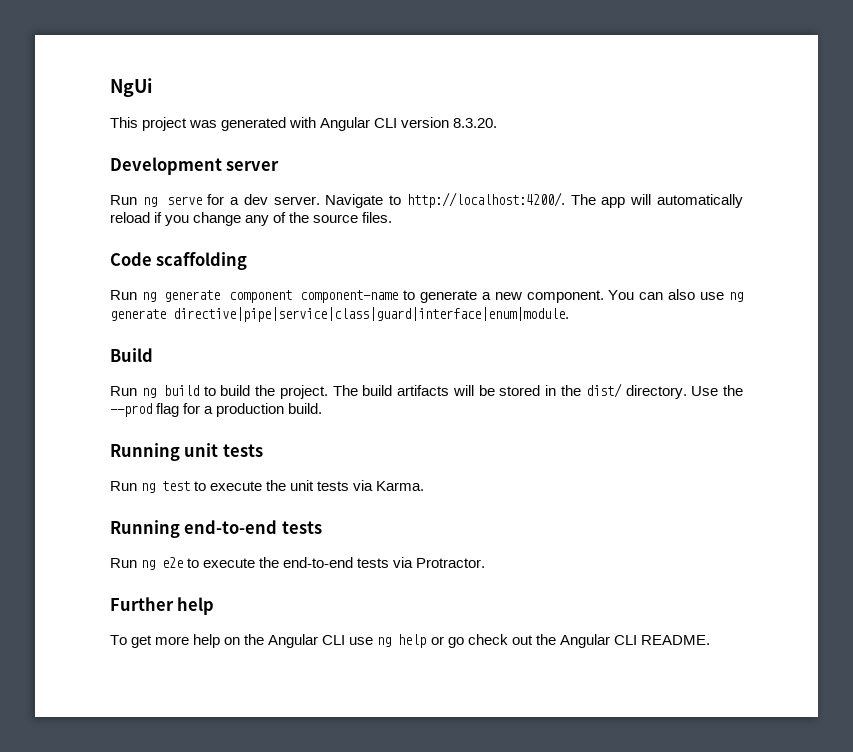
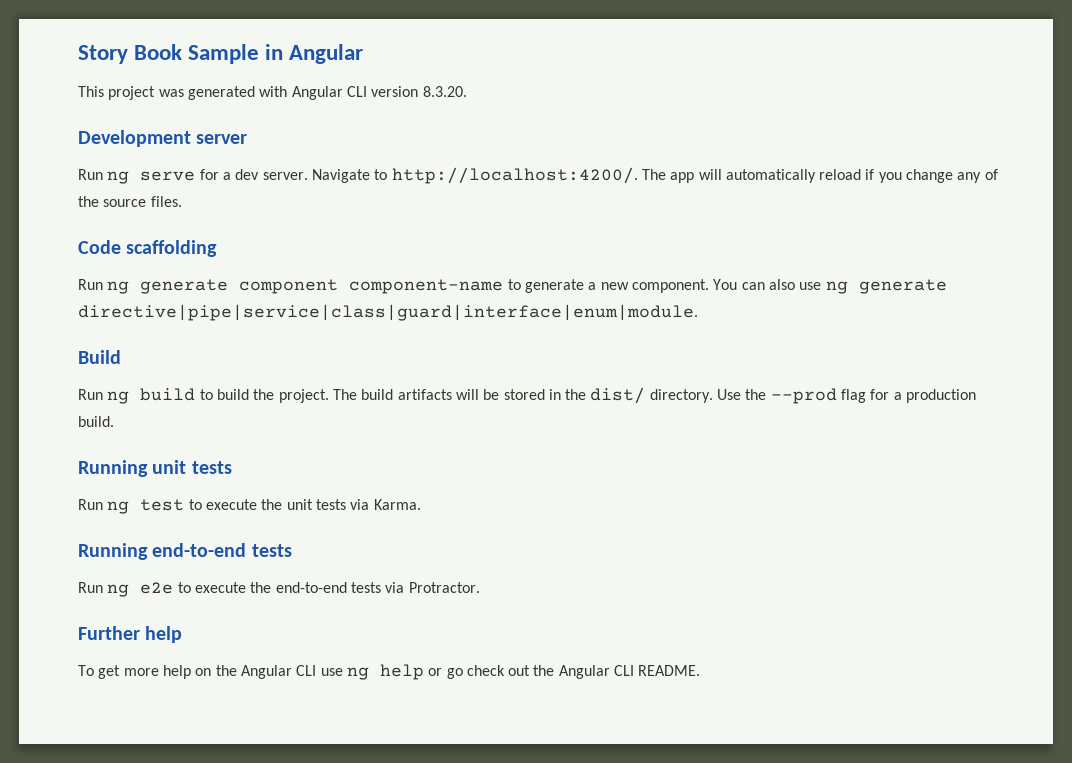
[110,78,152,97] NgUi -> [78,44,364,64] Story Book Sample in Angular

